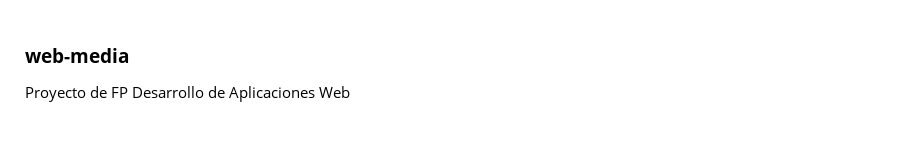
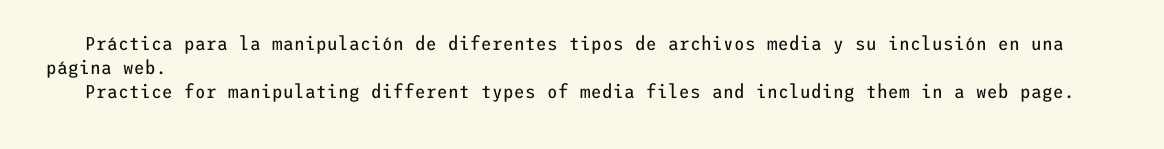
[25,48,129,63] [25,86,351,102] web-media // Proyecto de FP Desarrollo de Aplicaciones Web -> [85,35,1065,54] [46,59,167,78] [85,83,1076,102] Práctica para la manipulación de diferentes tipos de archivos media y su inclusión en una página web. // Practice for manipulating different types of media files and including them in a web page.

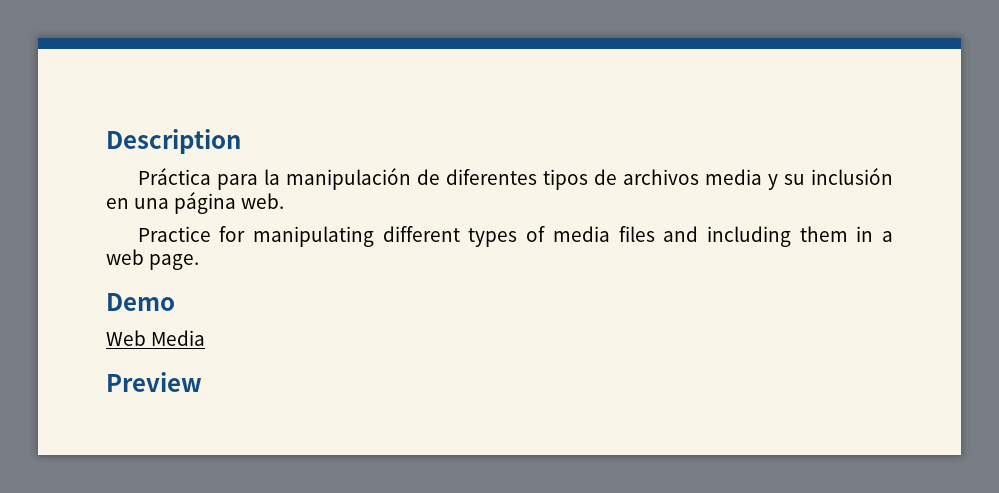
(85, 43) none -> [106,129,241,154] Description //
(1076, 94) none -> [106,293,175,311] [106,330,206,346] [106,372,202,392] // Demo // Web Media // Preview

